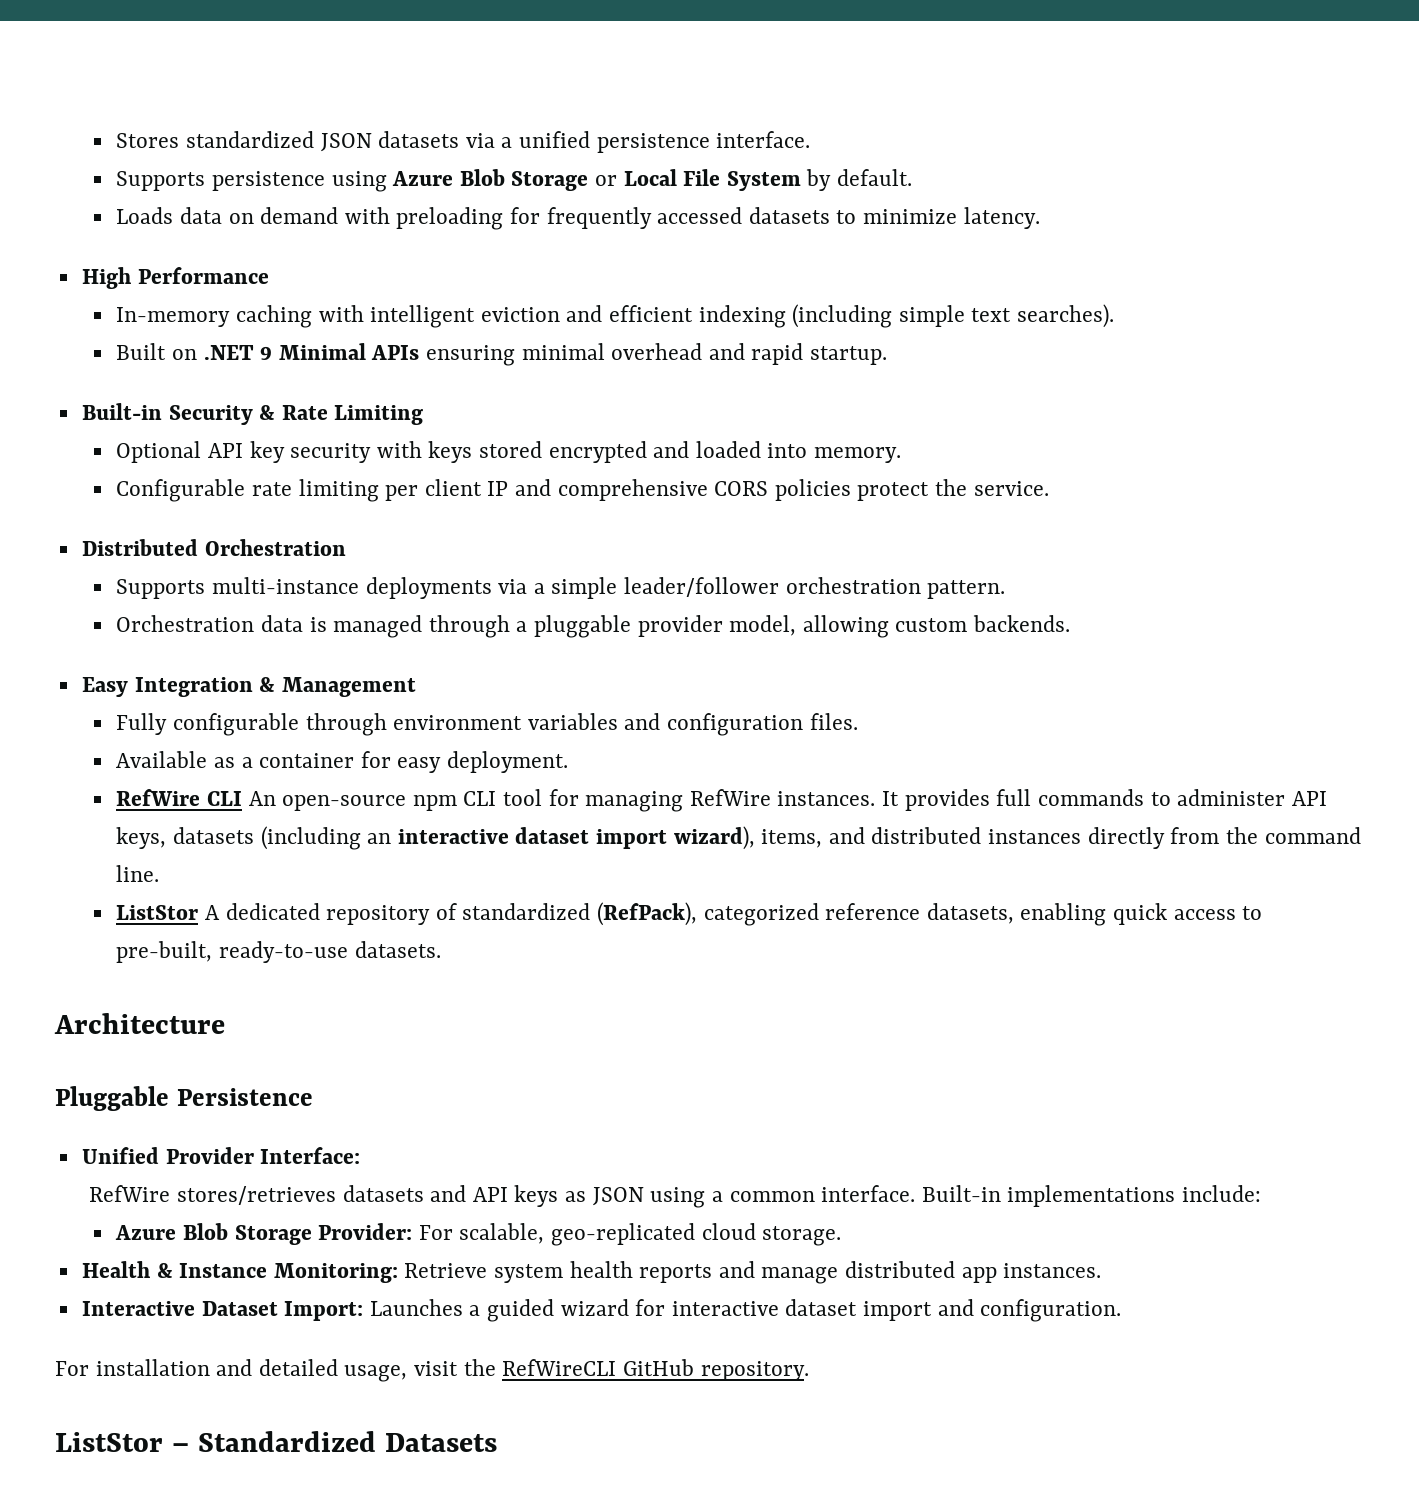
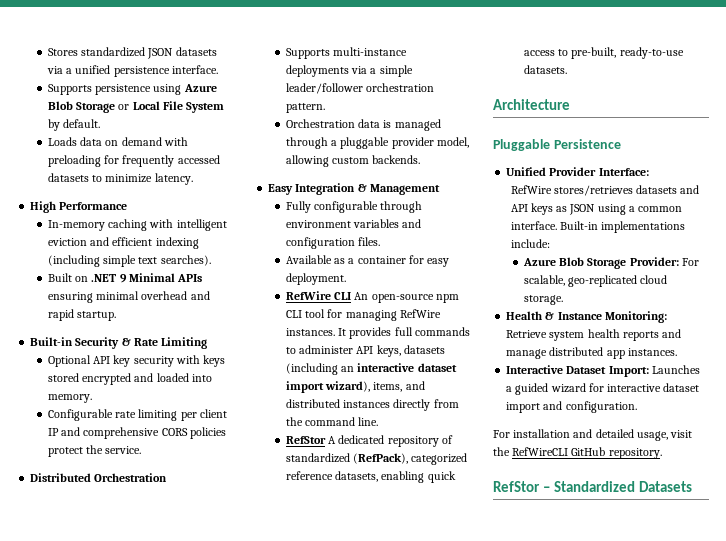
[116,905,199,920] ListStor -> [285,436,326,444] RefStor
[55,1432,163,1452] ListStor -> [493,481,540,492] RefStor

